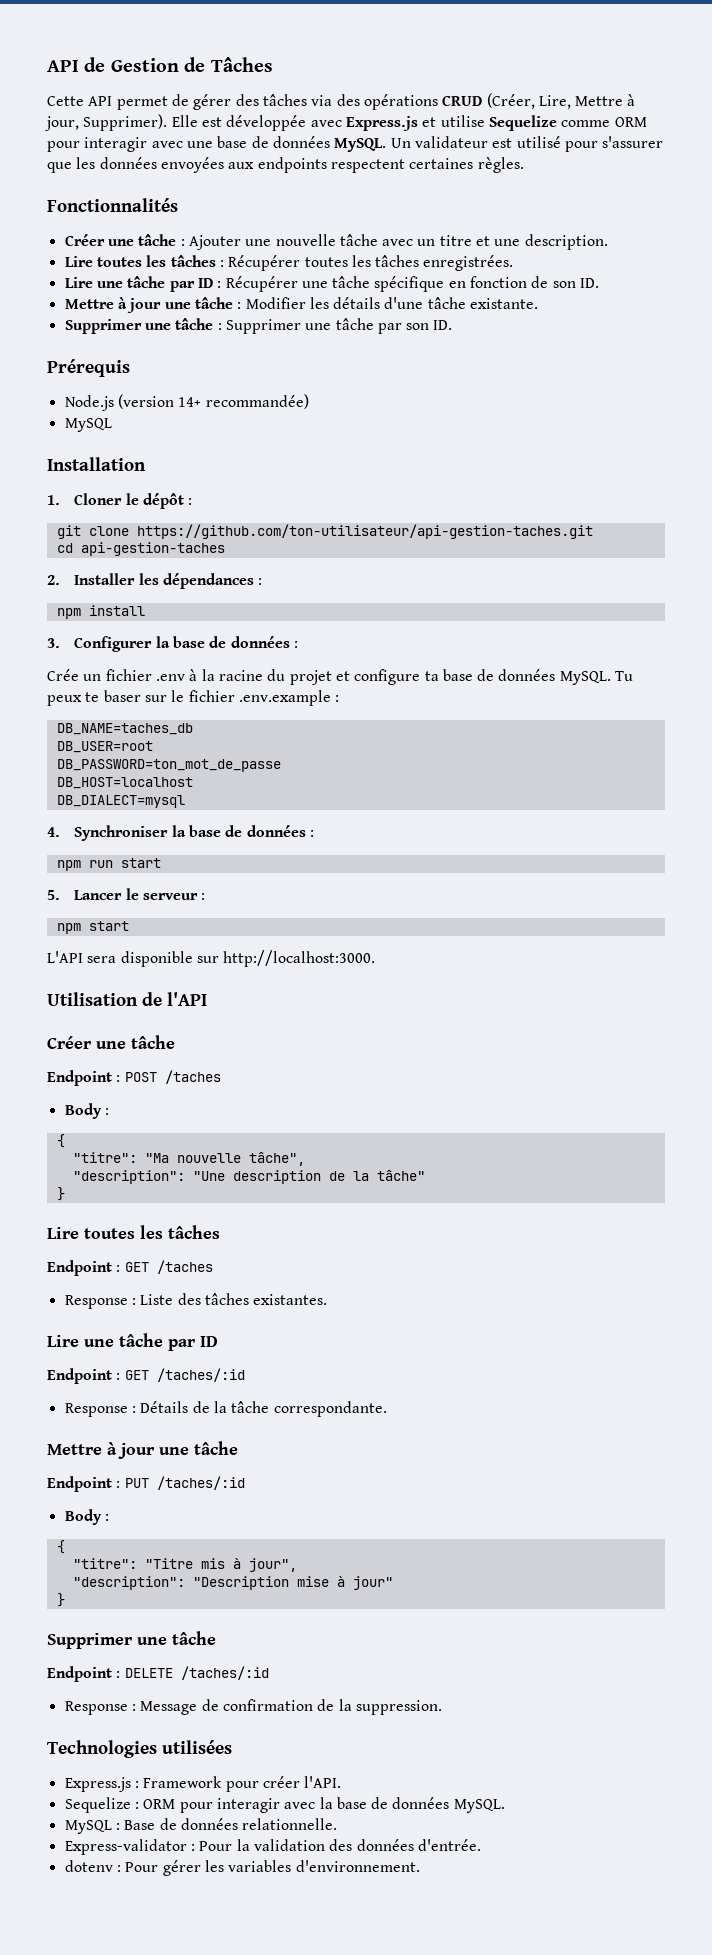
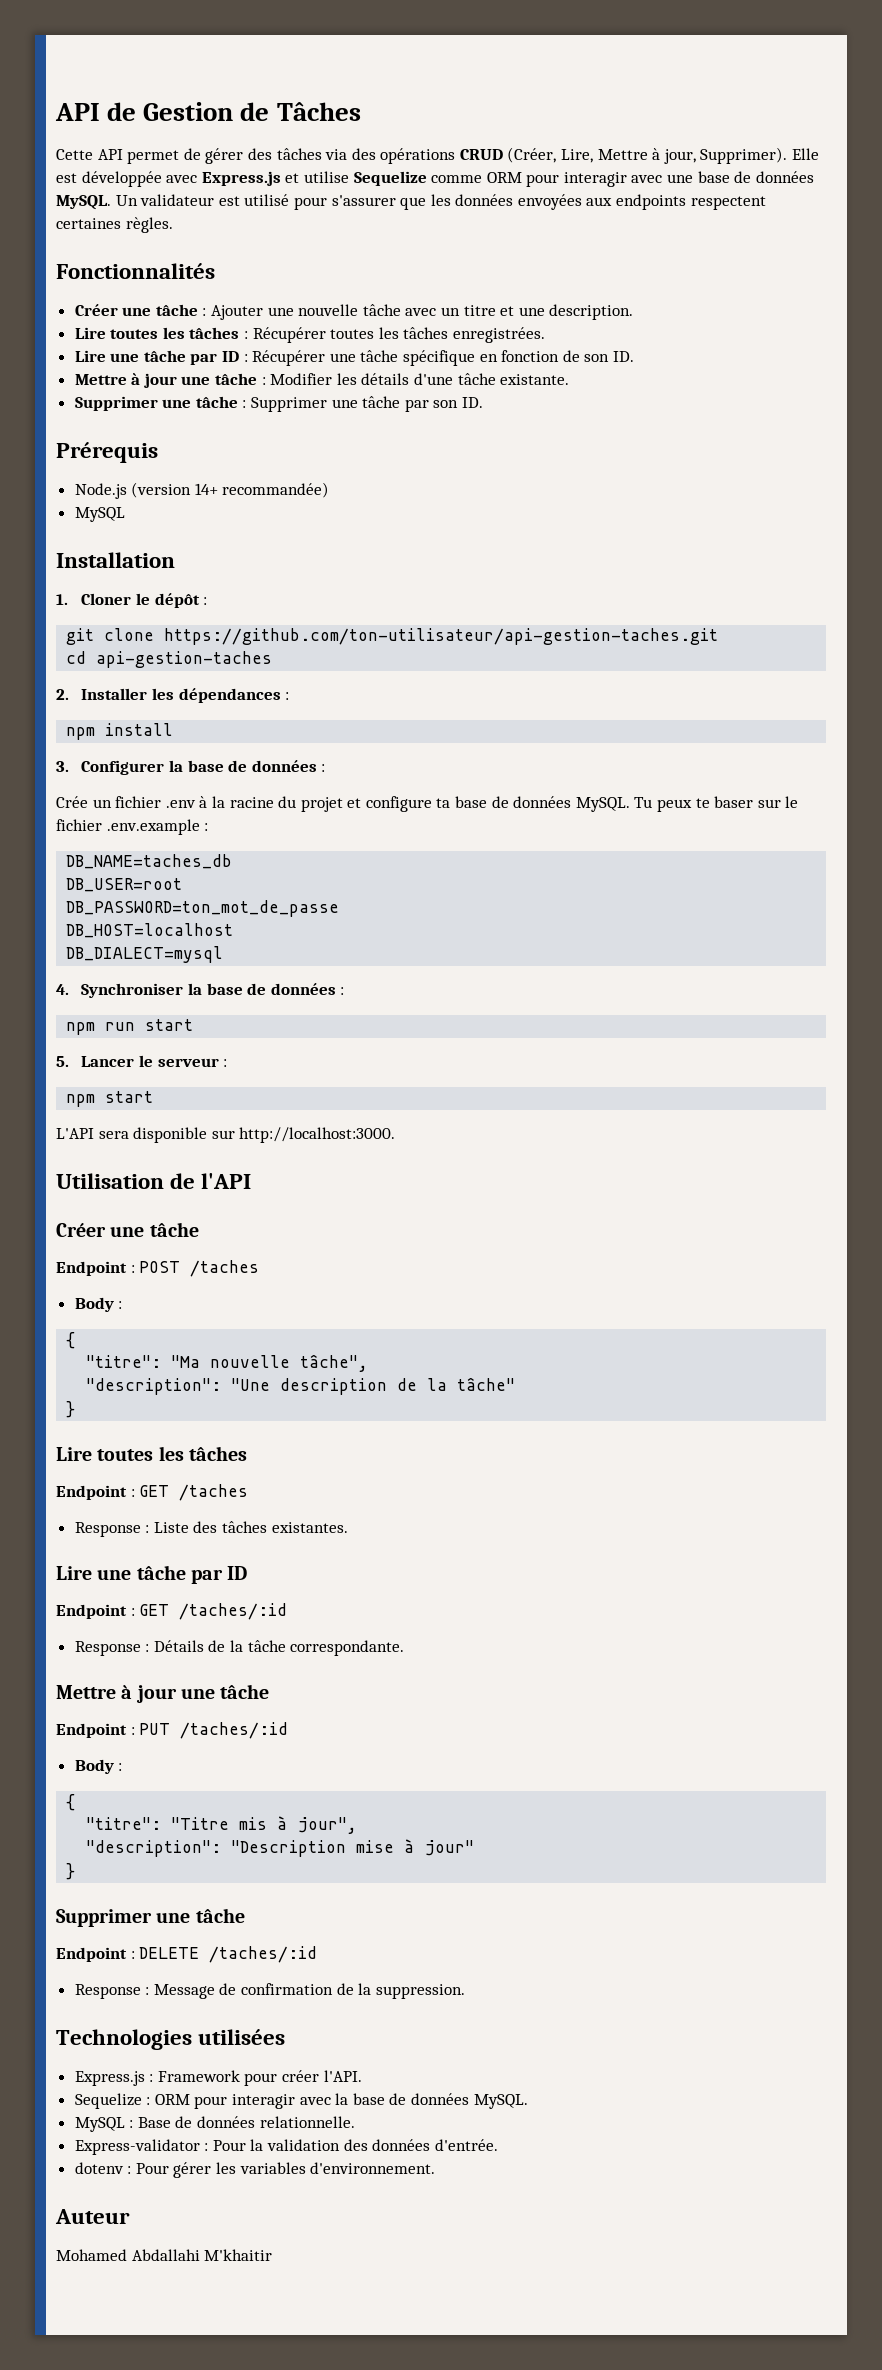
(420, 1866) none -> [55,2209,130,2224] [56,2249,273,2261] // Auteur // Mohamed Abdallahi M'khaitir

